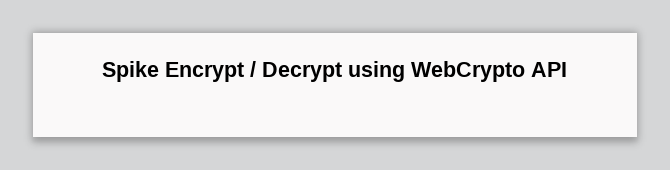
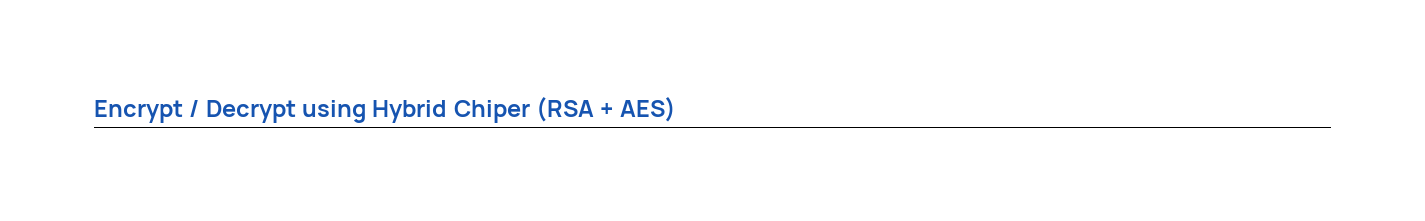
[102,61,159,82] Spike -> (94, 111) none
[411,61,567,82] WebCrypto API -> [372,97,676,123] Hybrid Chiper (RSA + AES)

